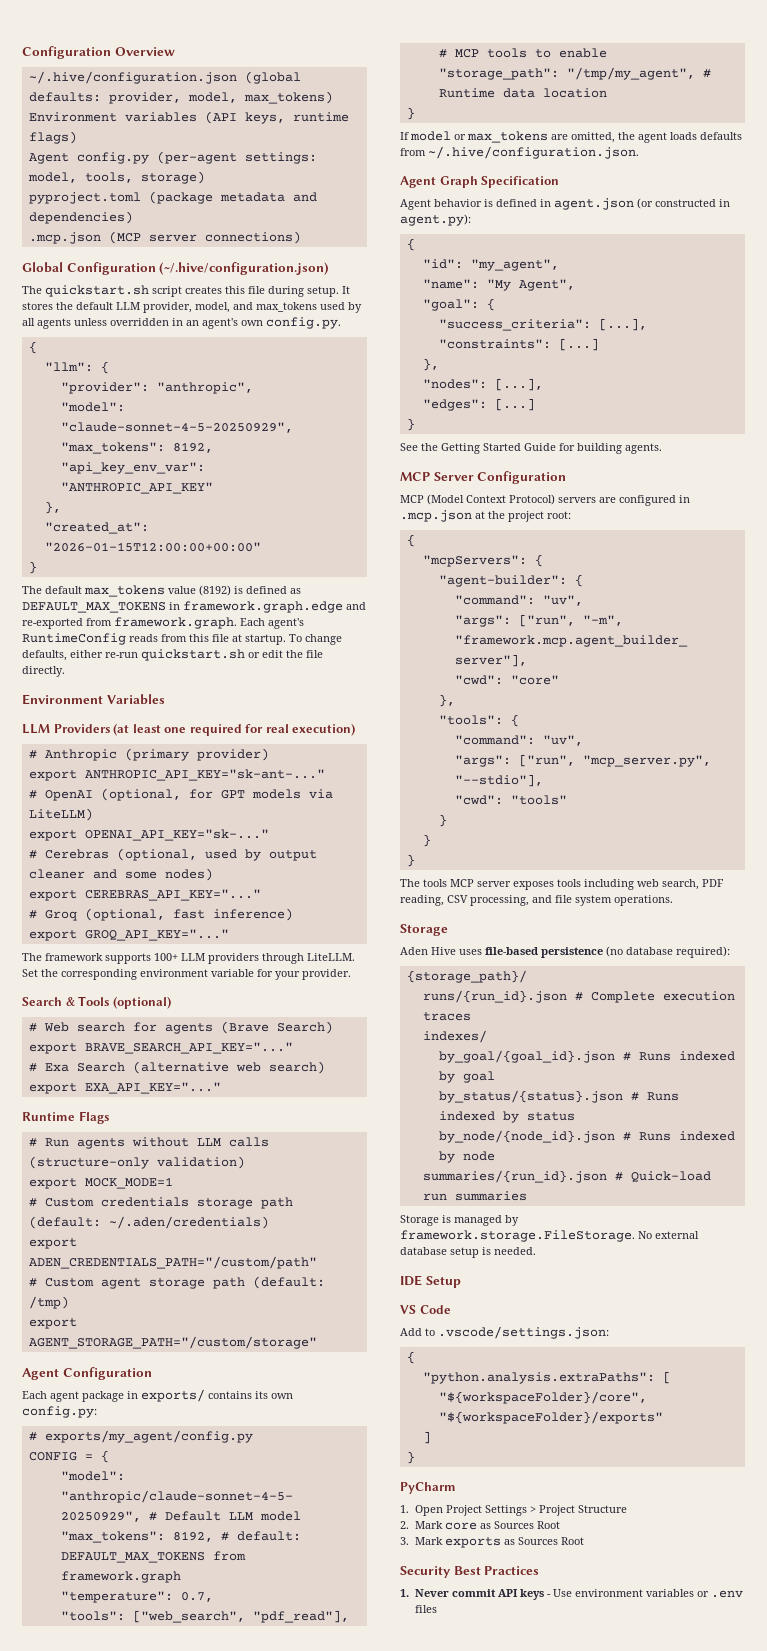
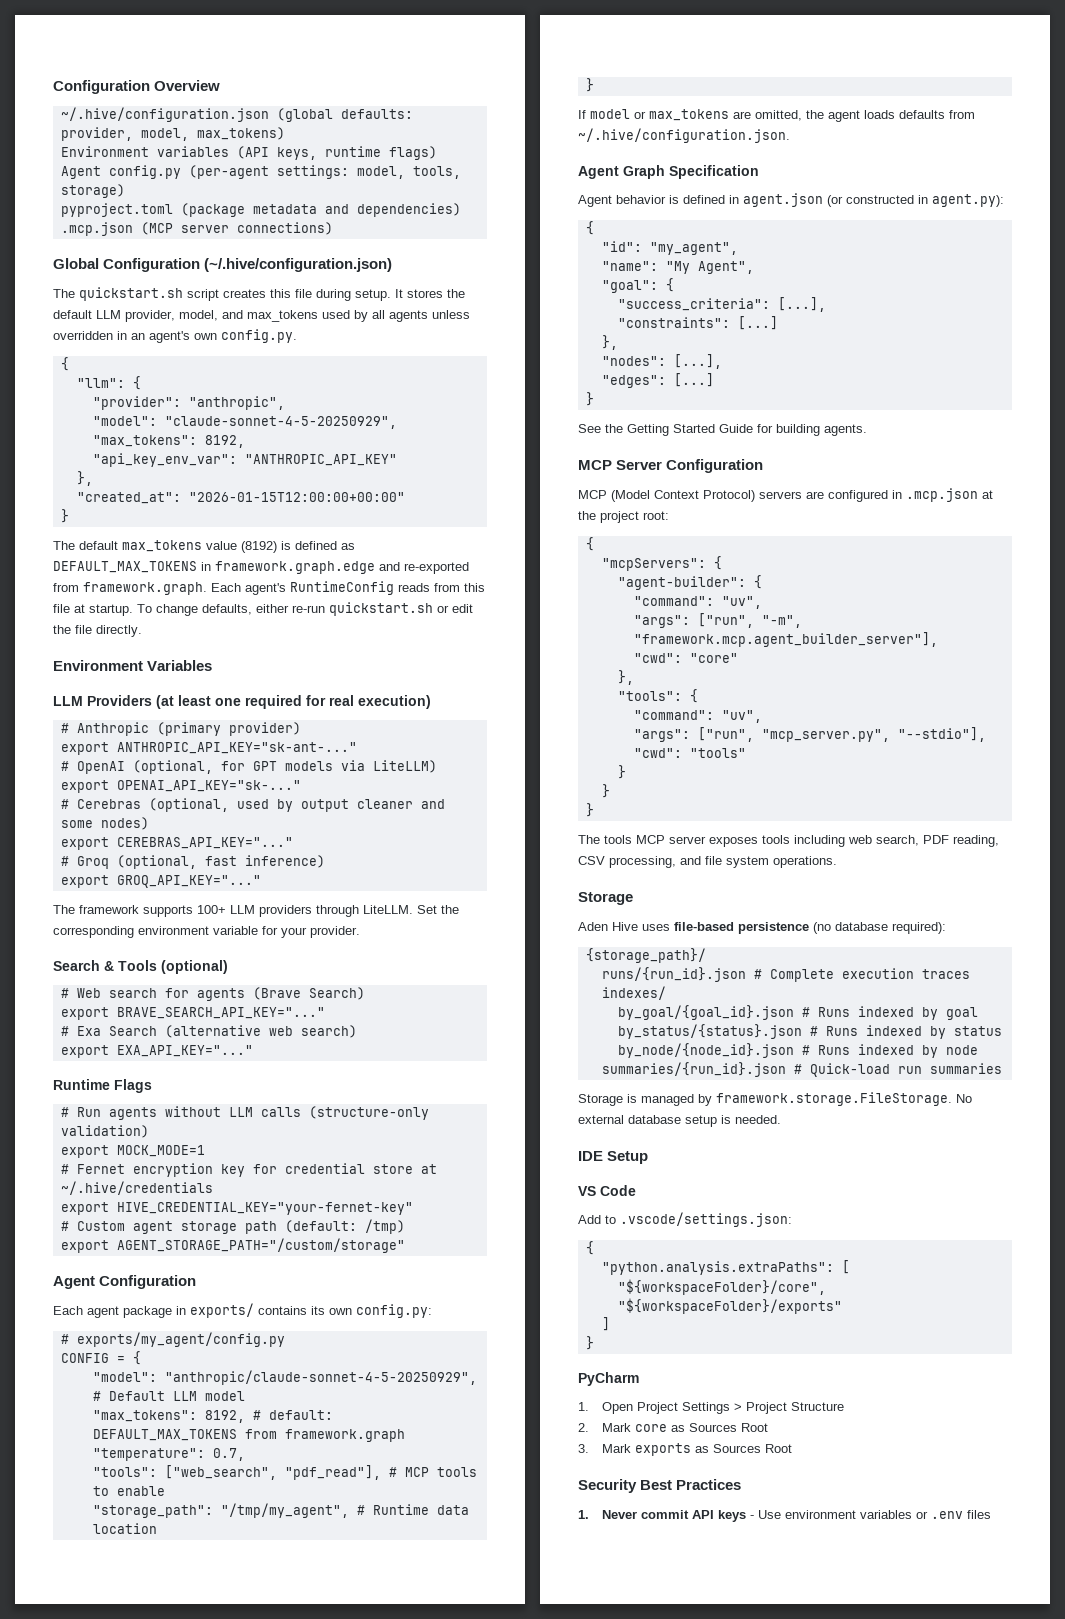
[44,1197,293,1209] [28,1216,269,1229] [28,1238,77,1249] [28,1256,317,1269] Custom credentials storage path (default: ~/.aden/credentials) // export ADEN_CREDENTIALS_PATH="/custom/path" -> [76,1163,437,1177] [60,1181,213,1195] [60,1202,413,1215] Fernet encryption key for credential store at ~/.hive/credentials // export HIVE_CREDENTIAL_KEY="your-fernet-key"

